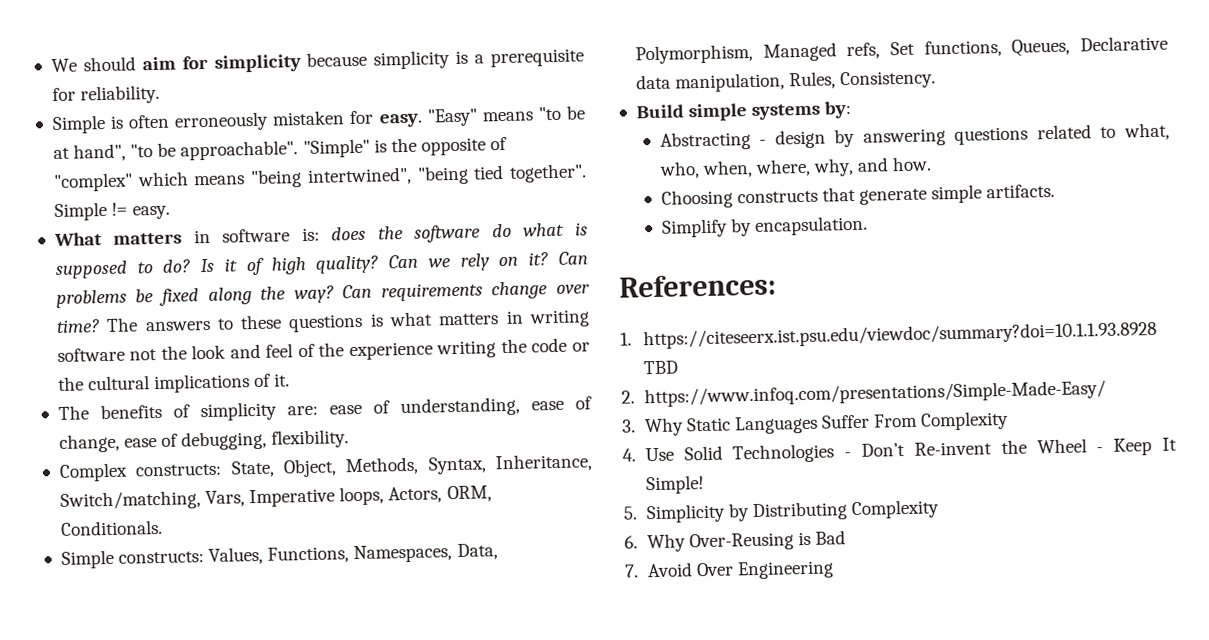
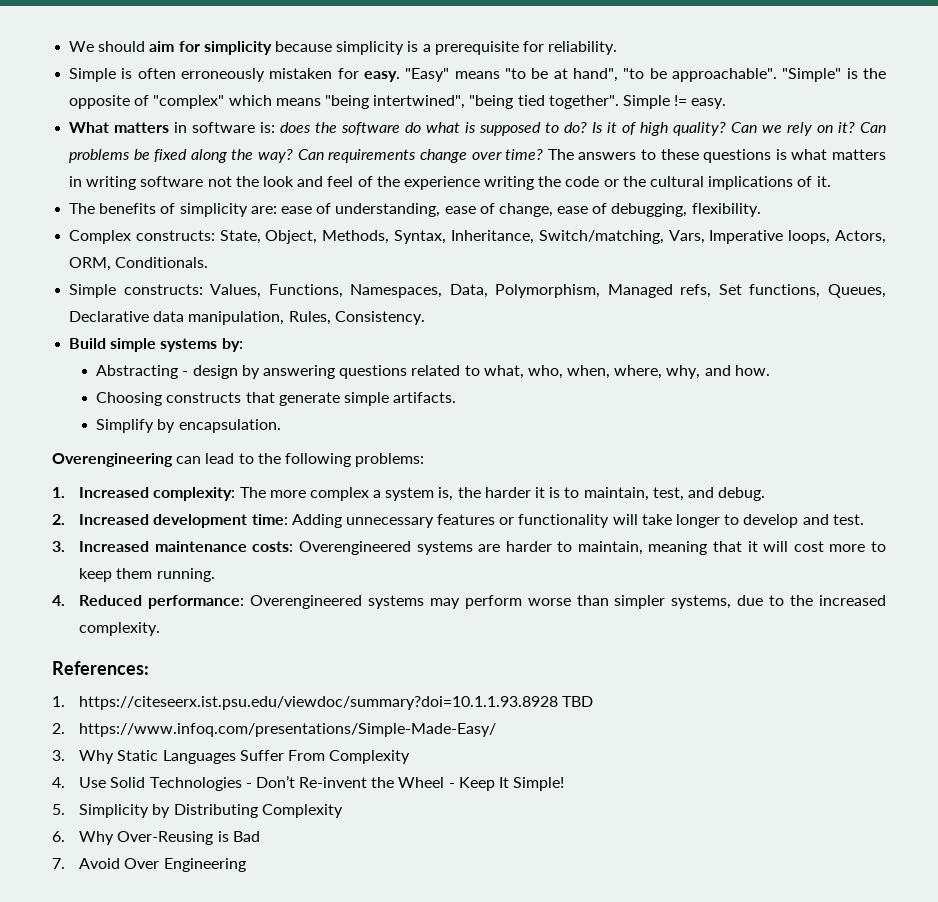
(868, 225) none -> [52,453,425,467] [52,487,766,501] [52,514,864,528] [52,541,886,555] [79,568,215,582] [52,595,886,609] [79,622,161,636] // Overengineering can lead to the following problems: // 1. Increased complexity: The more complex a system is, the harder it is to maintain, test, and debug. // 2. Increased development time: Adding unnecessary features or functionality will take longer to develop and test. // 3. Increased maintenance costs: Overengineered systems are harder to maintain, meaning that it will cost more to keep them running. // 4. Reduced performance: Overengineered systems may perform worse than simpler systems, due to the increased complexity.

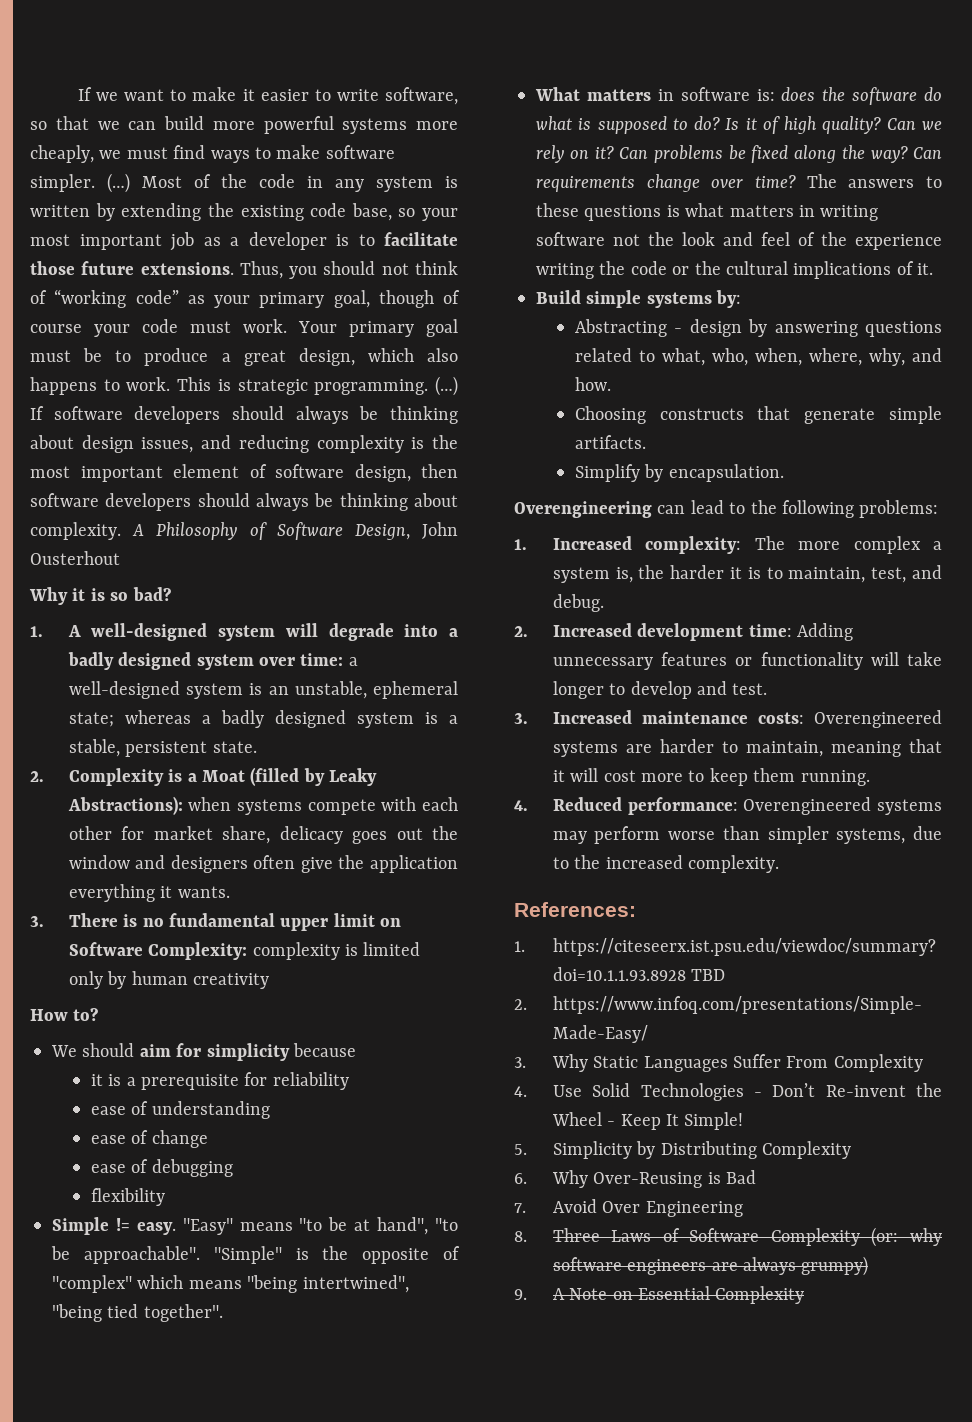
(69, 46) none -> [77,87,459,105] [30,116,458,134] [30,145,395,163] [30,173,458,193] [30,203,458,221] [30,232,458,251] [30,261,458,279] [30,289,460,308] [30,319,458,337] [30,348,458,366] [30,376,458,396] [30,406,458,424] [30,435,459,453] [30,464,458,482] [30,493,458,511] [30,522,459,540] [30,551,120,565] [29,587,171,605] [30,623,458,641] [67,652,358,670] [68,681,458,699] [68,710,458,728] [68,739,257,757] [30,767,378,786] [67,796,459,815] [68,826,458,844] [68,855,459,873] [68,884,230,902] [30,913,402,931] [68,942,421,960] [68,971,269,989] [30,1008,99,1021] If we want to make it easier to write software, so that we can build more powerful systems more cheaply, we must find ways to make software simpler. (…) Most of the code in any system is written by extending the existing code base, so your most important job as a developer is to facilitate those future extensions. Thus, you should not think of “working code” as your primary goal, though of course your code must work. Your primary goal must be to produce a great design, which also happens to work. This is strategic programming. (…) If software developers should always be thinking about design issues, and reducing complexity is the most important element of software design, then software developers should always be thinking about complexity. A Philosophy of Software Design, John Ousterhout // Why it is so bad? // 1. A well-designed system will degrade into a badly designed system over time: a well-designed system is an unstable, ephemeral state; whereas a badly designed system is a stable, persistent state. // 2. Complexity is a Moat (filled by Leaky Abstractions): when systems compete with each other for market share, delicacy goes out the window and designers often give the application everything it wants. // 3. There is no fundamental upper limit on Software Complexity: complexity is limited only by human creativity // How to? //
[336,41,405,55] simplicity -> [90,1074,103,1086] // it
[548,41,618,55] [69,68,359,82] reliability. // Simple is often erroneously mistaken for -> [272,1072,349,1090] [90,1101,270,1119] [90,1130,208,1148] [90,1159,233,1177] [90,1188,165,1206] [52,1217,130,1235] reliability // ease of understanding // ease of change // ease of debugging // flexibility // Simple !=
[622,95,727,109] Simple != easy. -> (223, 1313) none
[69,203,761,217] [69,230,886,244] [69,257,209,271] [69,284,886,298] [69,311,425,325] // The benefits of simplicity are: ease of understanding, ease of change, ease of debugging, flexibility. // Complex constructs: State, Object, Methods, Syntax, Inheritance, Switch/matching, Vars, Imperative loops, Actors, ORM, Conditionals. // Simple constructs: Values, Functions, Namespaces, Data, Polymorphism, Managed refs, Set functions, Queues, Declarative data manipulation, Rules, Consistency. -> (934, 269) none
(246, 865) none -> [514,1227,942,1247] [552,1256,869,1276] [514,1286,805,1304] // 8. Three Laws of Software Complexity (or: why software engineers are always grumpy) // 9. A Note on Essential Complexity

